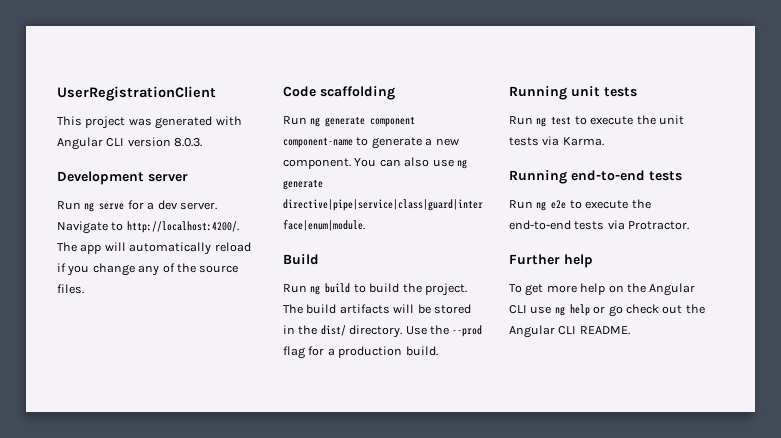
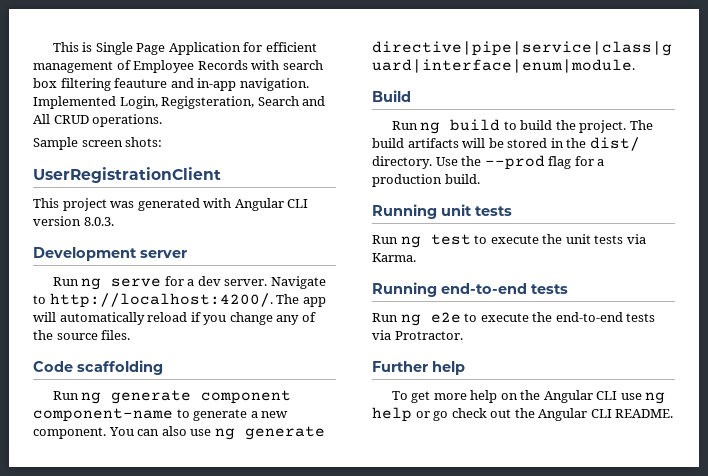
(57, 93) none -> [52,42,317,55] [33,60,323,73] [33,78,309,91] [33,96,326,109] [33,114,163,127] [33,137,163,150] This is Single Page Application for efficient management of Employee Records with search box filtering feauture and in-app navigation. Implemented Login, Regigsteration, Search and All CRUD operations. // Sample screen shots: //

